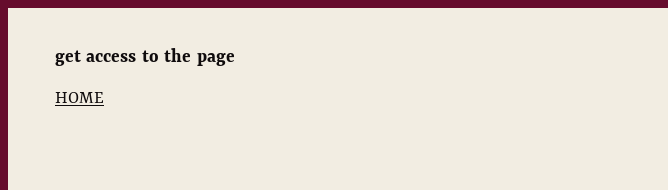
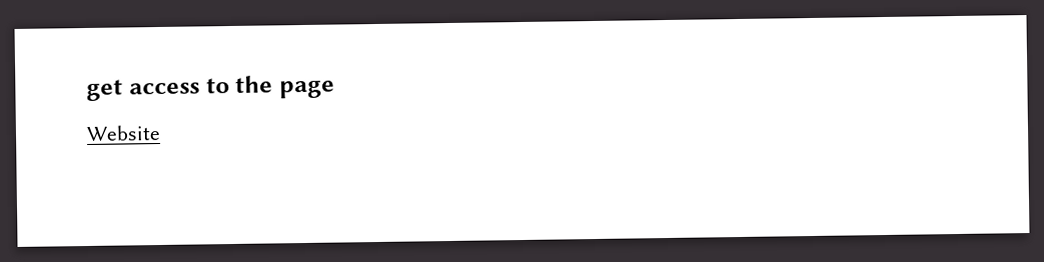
[55,92,104,103] HOME -> [86,124,161,141] Website

